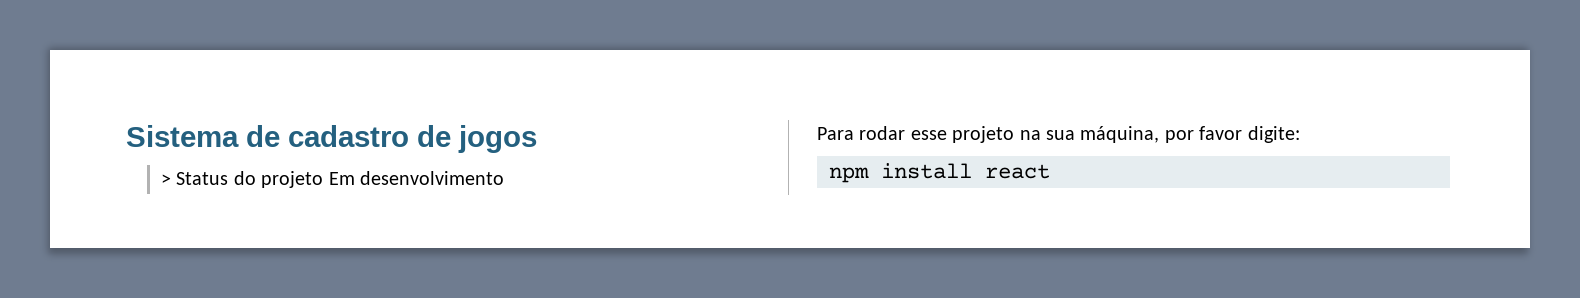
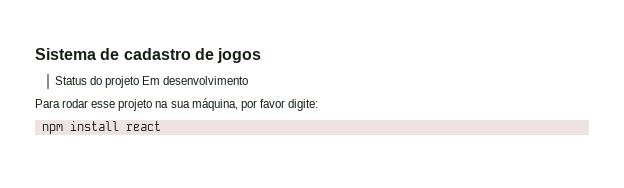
[160,174,171,185] > -> (262, 55) none

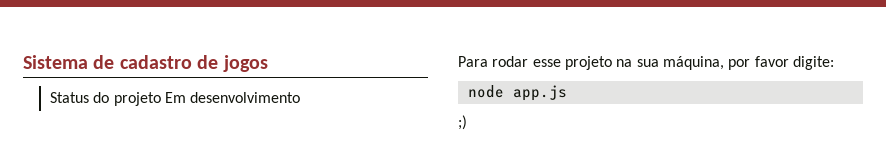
[41,121,161,134] npm install react -> [467,85,567,101] [458,115,467,130] node app.js // ;)

